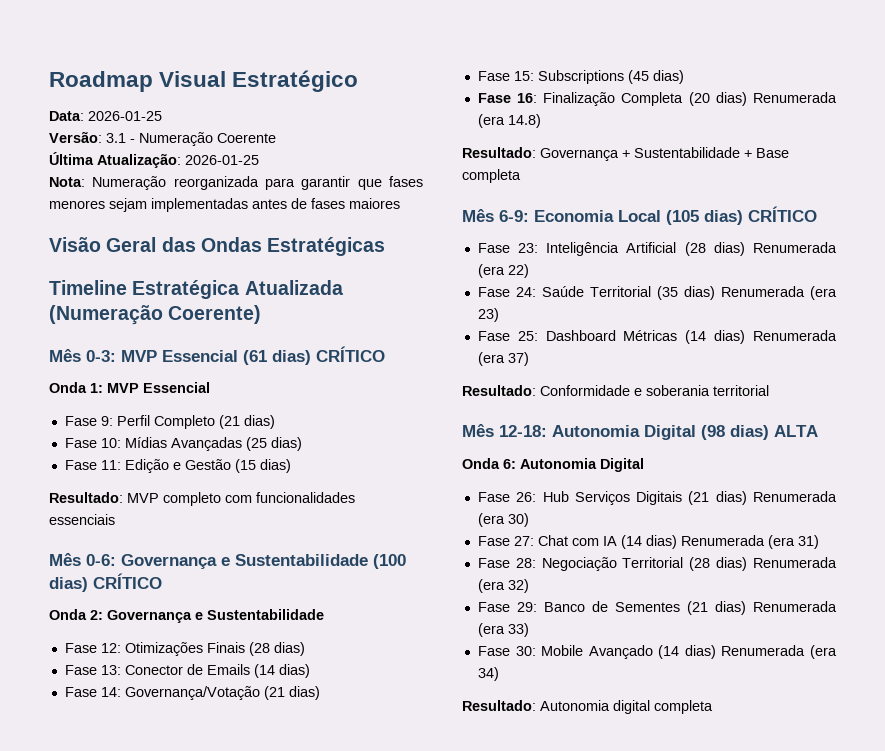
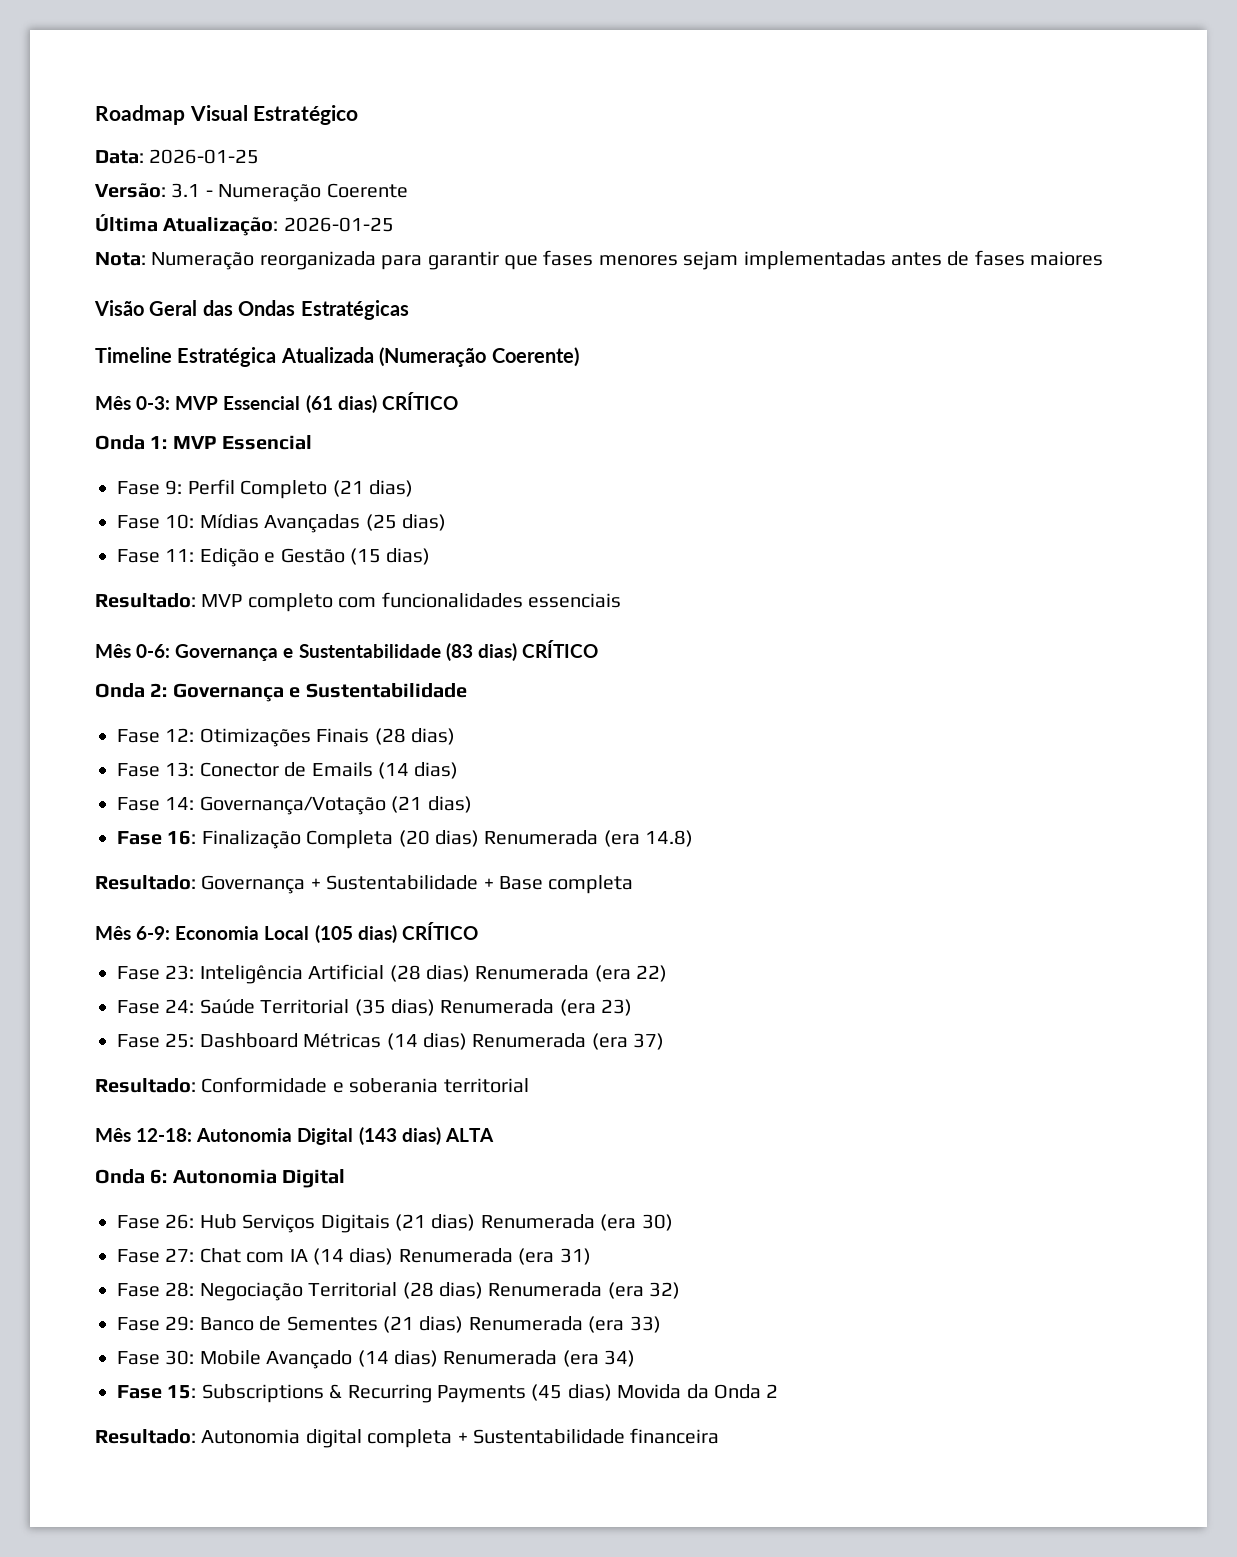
[373,554,406,569] (100 -> [445,643,473,661] (83
[477,70,684,84] // Fase 15: Subscriptions (45 dias) -> (472, 804) none
[701,425,725,440] (98 -> [358,1127,397,1145] (143
(499, 674) none -> [117,1384,779,1403] // Fase 15: Subscriptions & Recurring Payments (45 dias) Movida da Onda 2
(713, 707) none -> [457,1428,720,1444] + Sustentabilidade financeira

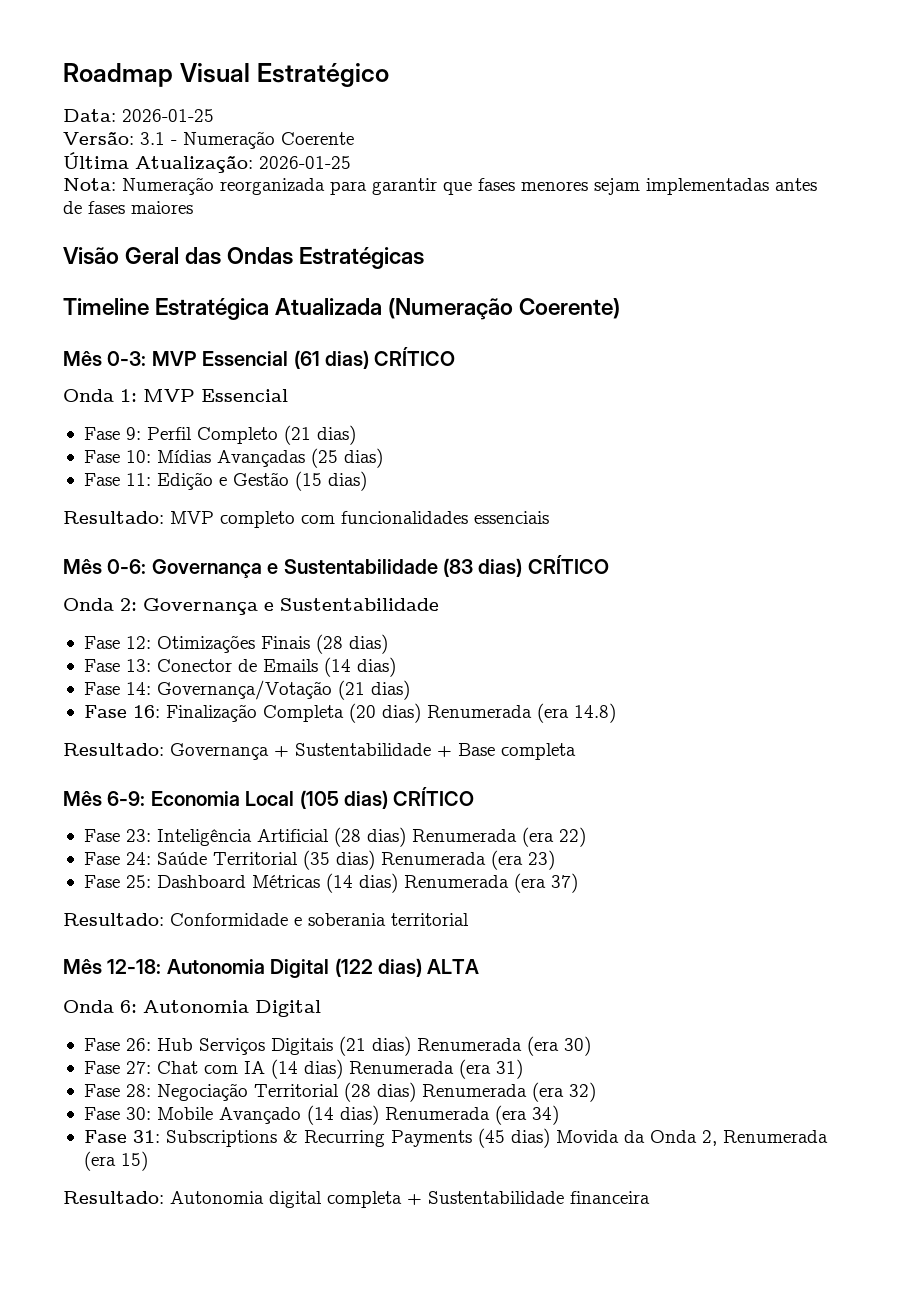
[358,1127,397,1145] (143 -> [334,958,373,977] (122
[117,1316,661,1333] // Fase 29: Banco de Sementes (21 dias) Renumerada (era 33) -> (596, 1092) none
[167,1385,197,1399] 15: -> [132,1130,160,1143] 31:
[766,1384,779,1398] 2 -> [701,1130,828,1146] [83,1151,148,1171] 2, Renumerada (era 15)

